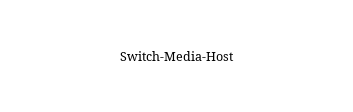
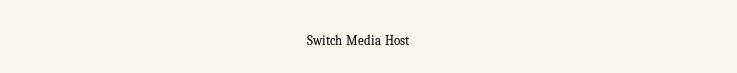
[120,51,234,61] Switch-Media-Host -> [307,34,410,45] Switch Media Host

